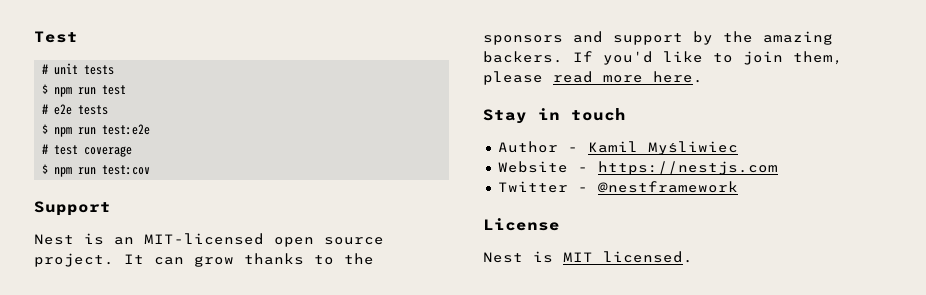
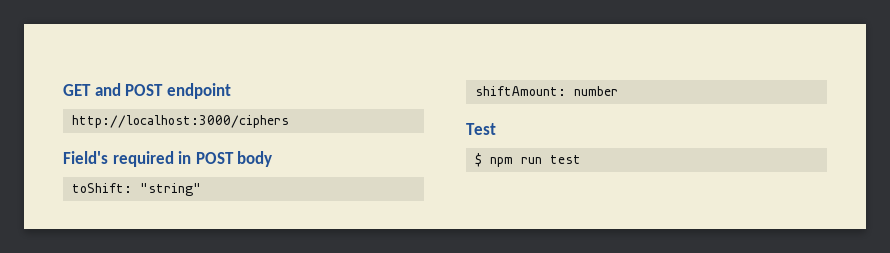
[34,31,78,43] [42,63,115,75] [42,84,127,97] [42,104,109,115] [42,124,151,137] [42,144,133,157] [42,164,151,177] [34,201,111,216] [34,233,384,247] [34,253,374,267] [483,31,833,45] [483,51,843,65] [483,71,703,85] [483,108,626,124] [497,141,738,155] [497,161,778,175] [497,181,738,193] [483,218,560,231] [483,251,693,263] Test // # unit tests // $ npm run test // # e2e tests // $ npm run test:e2e // # test coverage // $ npm run test:cov // Support // Nest is an MIT-licensed open source project. It can grow thanks to the sponsors and support by the amazing backers. If you'd like to join them, please read more here. // Stay in touch // Author - Kamil Myśliwiec // Website - https://nestjs.com // Twitter - @nestframework // License // Nest is MIT licensed. -> [63,83,231,99] [71,115,289,128] [63,151,273,167] [71,183,201,196] [474,86,618,96] [466,123,496,135] [474,153,581,167] GET and POST endpoint // http://localhost:3000/ciphers // Field's required in POST body // toShift: "string" // shiftAmount: number // Test // $ npm run test

